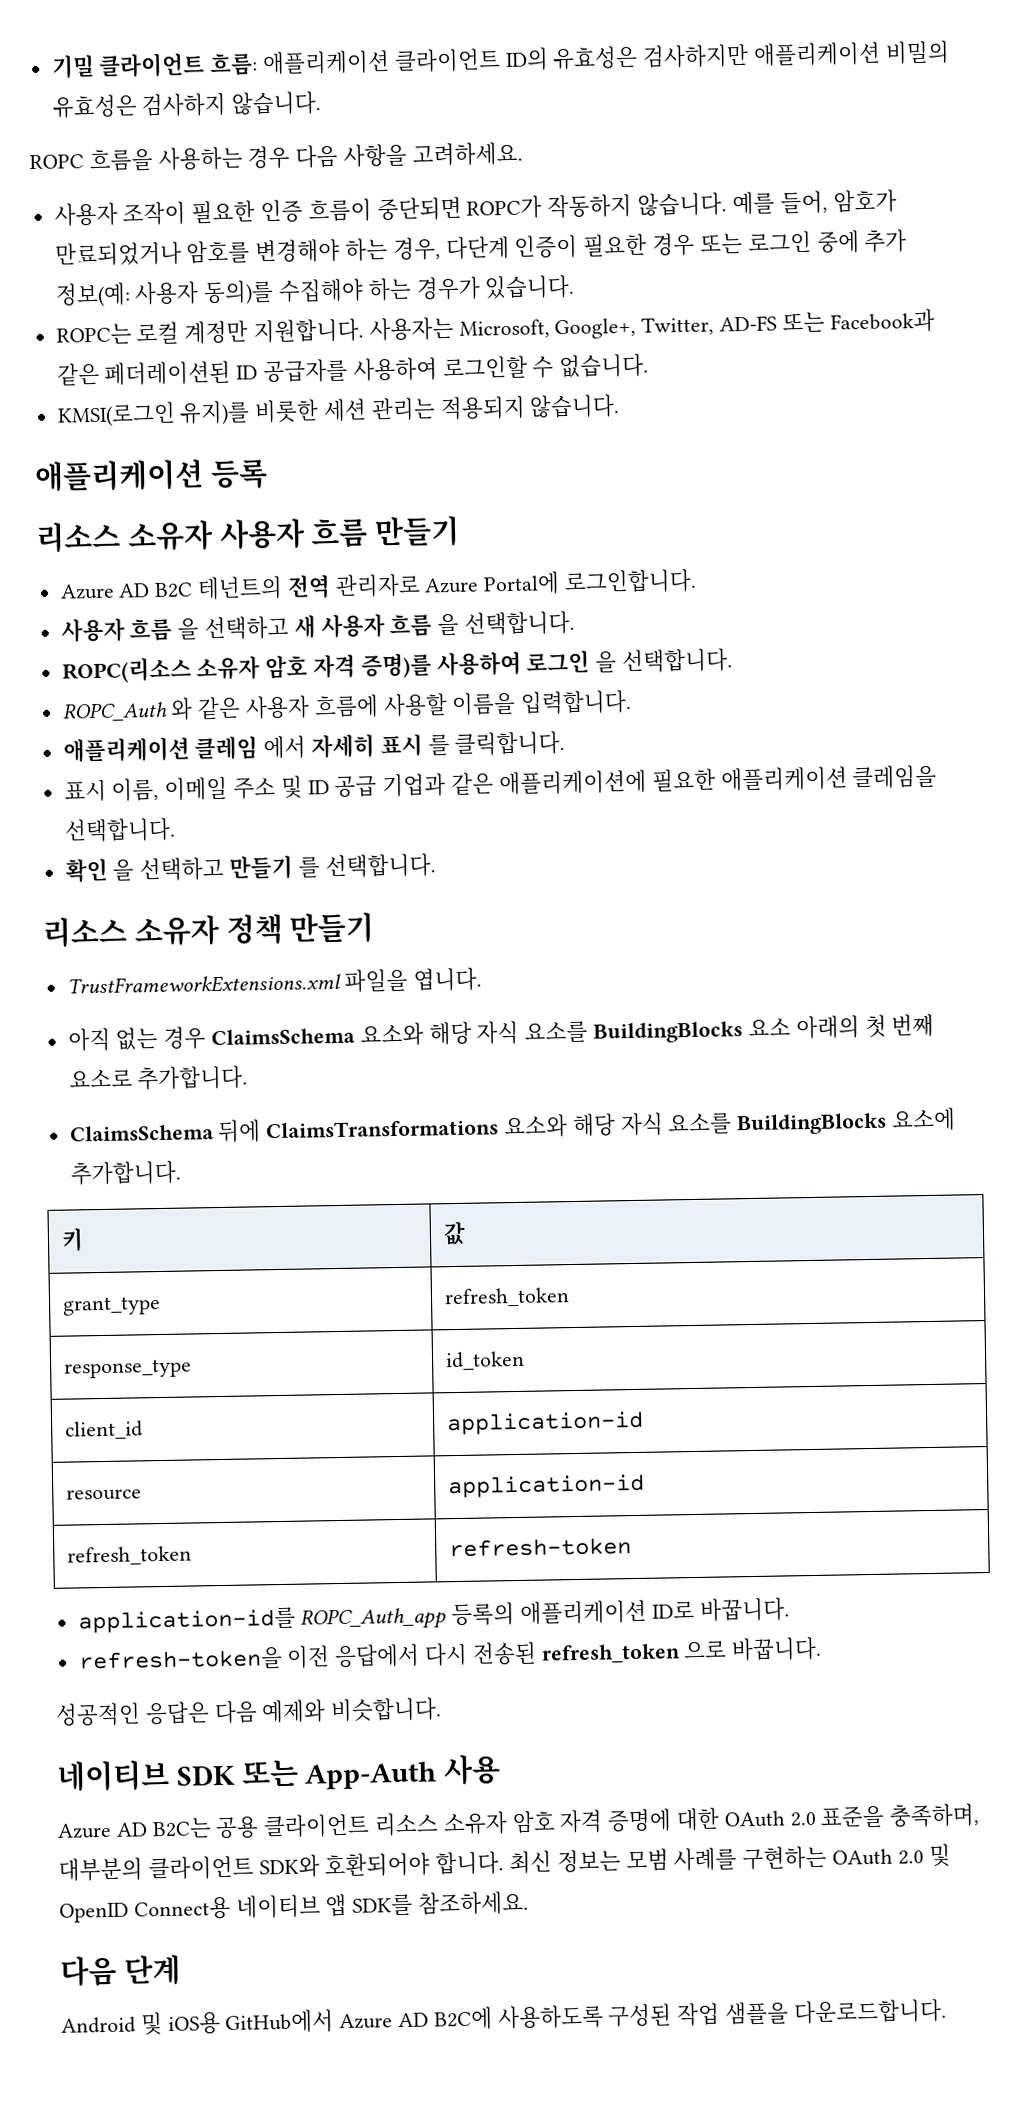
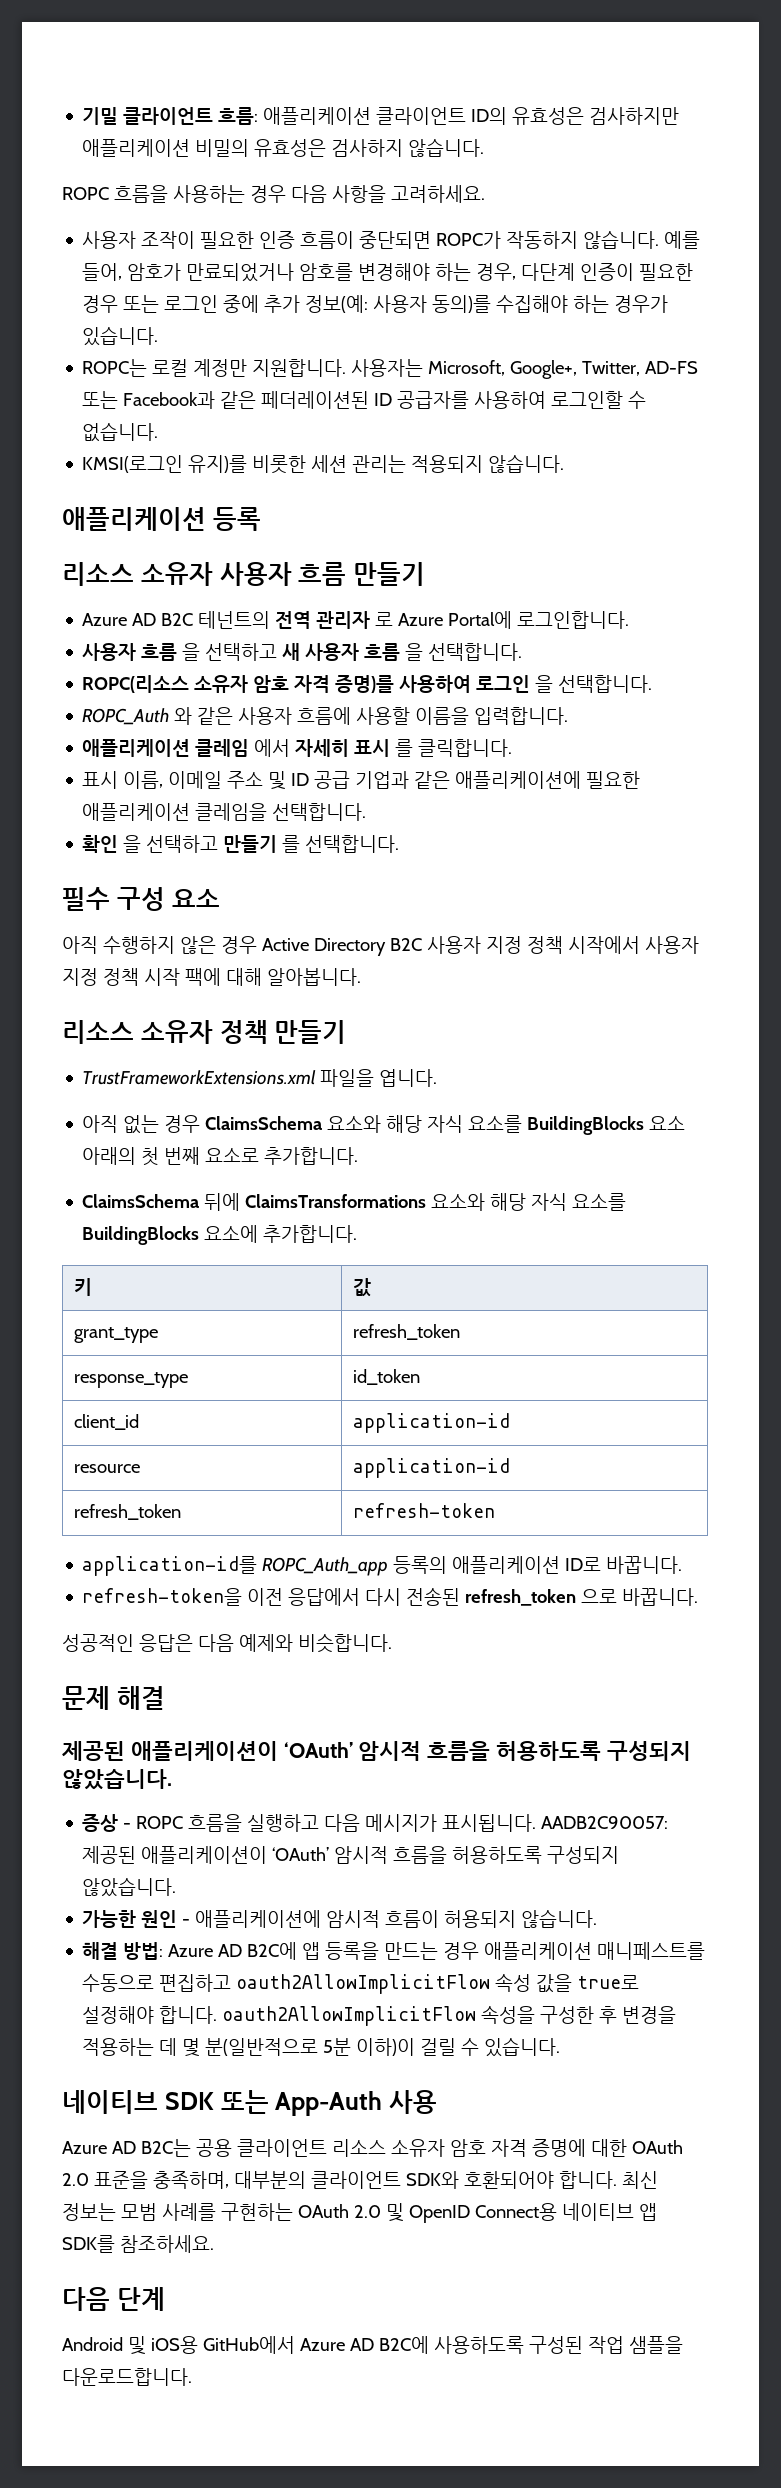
[334,573,421,598] 관리자로 -> [316,611,394,629] 관리자 로
(436, 866) none -> [62,887,220,911] [62,936,699,956] [62,968,361,986] // 필수 구성 요소 // 아직 수행하지 않은 경우 Active Directory B2C 사용자 지정 정책 시작에서 사용자 지정 정책 시작 팩에 대해 알아봅니다.
(443, 1710) none -> [62,1686,165,1710] [62,1741,691,1761] [62,1769,172,1790] [82,1814,669,1832] [82,1846,620,1864] [82,1877,177,1897] [82,1909,598,1928] [82,1942,706,1960] [82,1973,640,1994] [82,2005,677,2026] [82,2037,561,2057] // 문제 해결 // 제공된 애플리케이션이 ‘OAuth’ 암시적 흐름을 허용하도록 구성되지 않았습니다. // 증상 - ROPC 흐름을 실행하고 다음 메시지가 표시됩니다. AADB2C90057: 제공된 애플리케이션이 ‘OAuth’ 암시적 흐름을 허용하도록 구성되지 않았습니다. // 가능한 원인 - 애플리케이션에 암시적 흐름이 허용되지 않습니다. // 해결 방법: Azure AD B2C에 앱 등록을 만드는 경우 애플리케이션 매니페스트를 수동으로 편집하고 oauth2AllowImplicitFlow 속성 값을 true로 설정해야 합니다. oauth2AllowImplicitFlow 속성을 구성한 후 변경을 적용하는 데 몇 분(일반적으로 5분 이하)이 걸릴 수 있습니다.

